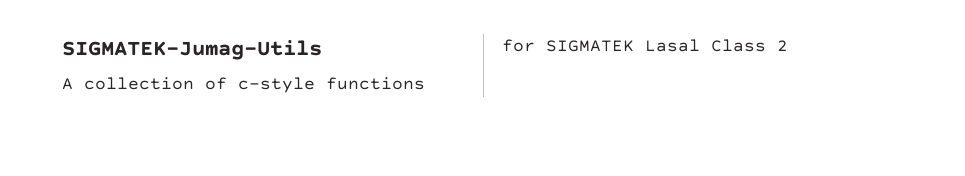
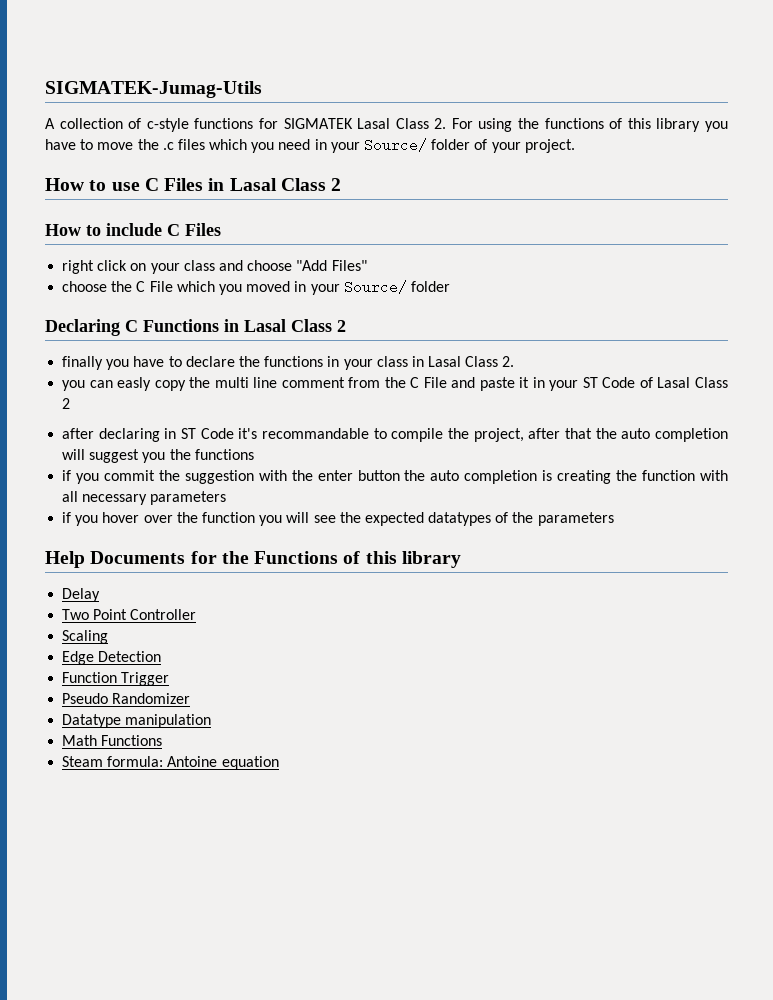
[777,40,788,51] 2 -> [434,118,728,132] [45,138,575,153] [45,178,342,191] [45,223,221,236] [62,260,367,274] [62,280,450,295] [45,319,346,336] [62,356,515,370] [62,377,729,391] [62,398,71,409] [62,428,728,442] [62,449,254,463] [62,470,729,484] [62,491,227,505] [62,512,614,526] [45,551,461,568] [62,588,101,602] [62,609,197,620] [62,630,109,644] [62,651,162,665] [62,672,170,686] [62,693,191,704] [62,714,212,728] [62,735,163,746] [62,756,279,770] 2. For using the functions of this library you have to move the .c files which you need in your Source/ folder of your project. // How to use C Files in Lasal Class 2 // How to include C Files // right click on your class and choose "Add Files" // choose the C File which you moved in your Source/ folder // Declaring C Functions in Lasal Class 2 // finally you have to declare the functions in your class in Lasal Class 2. // you can easly copy the multi line comment from the C File and paste it in your ST Code of Lasal Class 2 // after declaring in ST Code it's recommandable to compile the project, after that the auto completion will suggest you the functions // if you commit the suggestion with the enter button the auto completion is creating the function with all necessary parameters // if you hover over the function you will see the expected datatypes of the parameters // Help Documents for the Functions of this library // Delay // Two Point Controller // Scaling // Edge Detection // Function Trigger // Pseudo Randomizer // Datatype manipulation // Math Functions // Steam formula: Antoine equation

